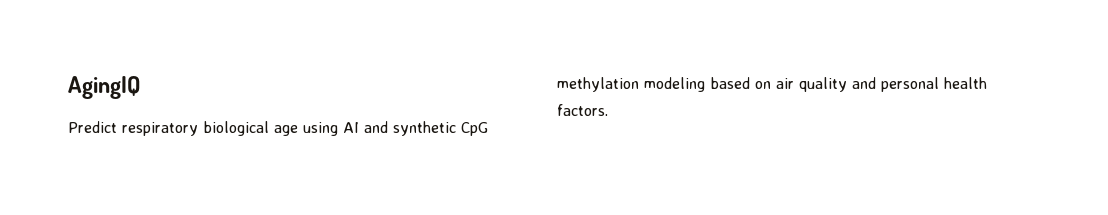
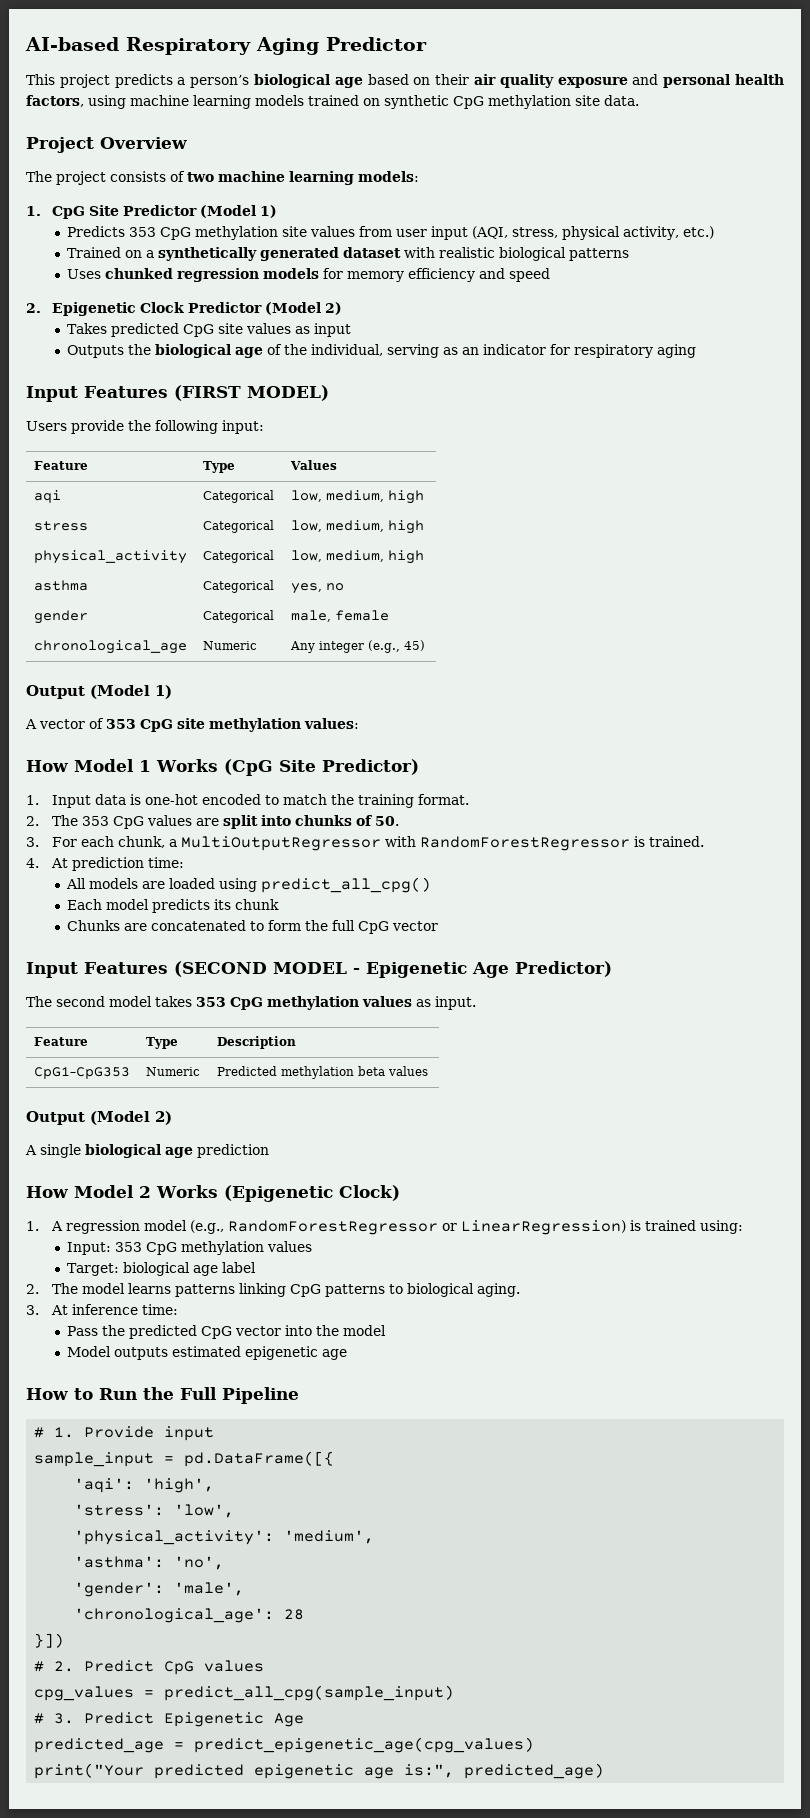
[68,76,140,99] [68,121,488,136] [557,77,987,92] [557,104,608,116] AgingIQ // Predict respiratory biological age using AI and synthetic CpG methylation modeling based on air quality and personal health factors. -> [25,37,427,55] [26,74,784,88] [26,95,639,109] [26,137,187,153] [26,171,419,185] [26,205,278,219] [67,226,715,240] [67,247,630,261] [67,268,551,282] [26,302,343,316] [67,323,352,337] [67,344,697,358] [26,385,329,402] [26,420,264,434] [33,461,88,470] [202,461,235,473] [289,460,337,470] [33,490,61,503] [202,490,274,503] [290,490,424,504] [33,521,88,531] [202,520,274,533] [290,520,424,534] [33,550,187,564] [202,550,274,563] [290,550,424,564] [33,580,88,591] [202,580,274,593] [290,583,344,594] [33,610,88,624] [202,610,274,623] [290,610,389,622] [33,640,187,654] [202,641,257,650] [289,640,425,653] [26,685,172,699] [25,718,359,732] [26,759,419,776] [26,794,470,808] [26,815,400,829] [26,836,705,851] [26,857,185,871] [66,877,432,893] [67,899,280,913] [67,920,439,934] [26,961,612,978] [26,996,476,1010] [33,1037,88,1046] [145,1037,178,1049] [216,1036,296,1049] [33,1067,130,1079] [145,1067,200,1076] [216,1066,428,1079] [26,1111,172,1125] [25,1144,269,1158] [26,1185,400,1202] [26,1220,744,1235] [67,1241,313,1255] [67,1262,257,1276] [26,1283,521,1297] [26,1304,179,1315] [67,1325,387,1339] [67,1346,348,1360] [26,1387,299,1404] [34,1426,215,1441] [34,1451,335,1467] [74,1478,215,1493] [74,1504,235,1518] [74,1530,375,1545] [74,1556,225,1570] [74,1582,245,1597] [74,1608,305,1623] [34,1633,65,1648] [34,1660,265,1675] [34,1685,455,1701] [34,1712,305,1727] [34,1737,535,1753] [34,1763,605,1779] AI-based Respiratory Aging Predictor // This project predicts a person’s biological age based on their air quality exposure and personal health factors, using machine learning models trained on synthetic CpG methylation site data. // Project Overview // The project consists of two machine learning models: // 1. CpG Site Predictor (Model 1) // Predicts 353 CpG methylation site values from user input (AQI, stress, physical activity, etc.) // Trained on a synthetically generated dataset with realistic biological patterns // Uses chunked regression models for memory efficiency and speed // 2. Epigenetic Clock Predictor (Model 2) // Takes predicted CpG site values as input // Outputs the biological age of the individual, serving as an indicator for respiratory aging // Input Features (FIRST MODEL) // Users provide the following input: // Feature | Type | Values // aqi | Categorical | low, medium, high // stress | Categorical | low, medium, high // physical_activity | Categorical | low, medium, high // asthma | Categorical | yes, no // gender | Categorical | male, female // chronological_age | Numeric | Any integer (e.g., 45) // Output (Model 1) // A vector of 353 CpG site methylation values: // How Model 1 Works (CpG Site Predictor) // 1. Input data is one-hot encoded to match the training format. // 2. The 353 CpG values are split into chunks of 50. // 3. For each chunk, a MultiOutputRegressor with RandomForestRegressor is trained. // 4. At prediction time: // All models are loaded using predict_all_cpg() // Each model predicts its chunk // Chunks are concatenated to form the full CpG vector // Input Features (SECOND MODEL - Epigenetic Age Predictor) // The second model takes 353 CpG methylation values as input. // Feature | Type | Description // CpG1–CpG353 | Numeric | Predicted methylation beta values // Output (Model 2) // A single biological age prediction // How Model 2 Works (Epigenetic Clock) // 1. A regression model (e.g., RandomForestRegressor or LinearRegression) is trained using: // Input: 353 CpG methylation values // Target: biological age label // 2. The model learns patterns linking CpG patterns to biological aging. // 3. At inference time: // Pass the predicted CpG vector into the model // Model outputs estimated epigenetic age // How to Run the Full Pipeline // # 1. Provide input // sample_input = pd.DataFrame([{ // 'aqi': 'high', // 'stress': 'low', // 'physical_activity': 'medium', // 'asthma': 'no', // 'gender': 'male', // 'chronological_age': 28 // }]) // # 2. Predict CpG values // cpg_values = predict_all_cpg(sample_input) // # 3. Predict Epigenetic Age // predicted_age = predict_epigenetic_age(cpg_values) // print("Your predicted epigenetic age is:", predicted_age)

